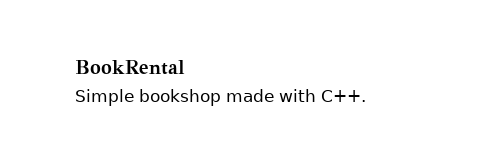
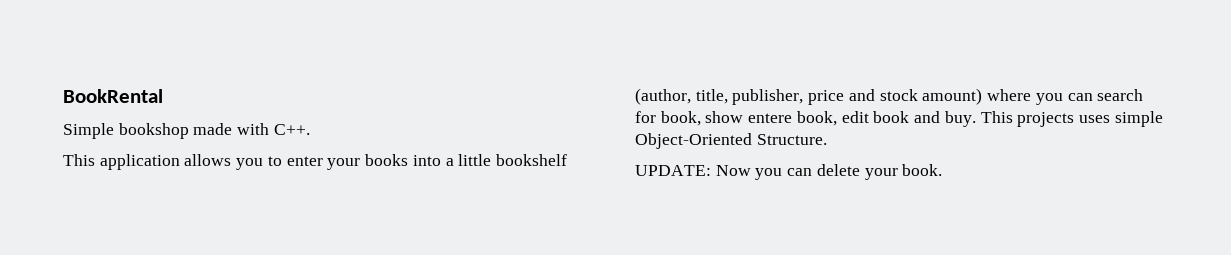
(366, 96) none -> [63,154,567,170] [635,88,1144,105] [635,111,1163,127] [635,133,827,149] [635,164,943,180] // This application allows you to enter your books into a little bookshelf (author, title, publisher, price and stock amount) where you can search for book, show entere book, edit book and buy. This projects uses simple Object-Oriented Structure. // UPDATE: Now you can delete your book.

